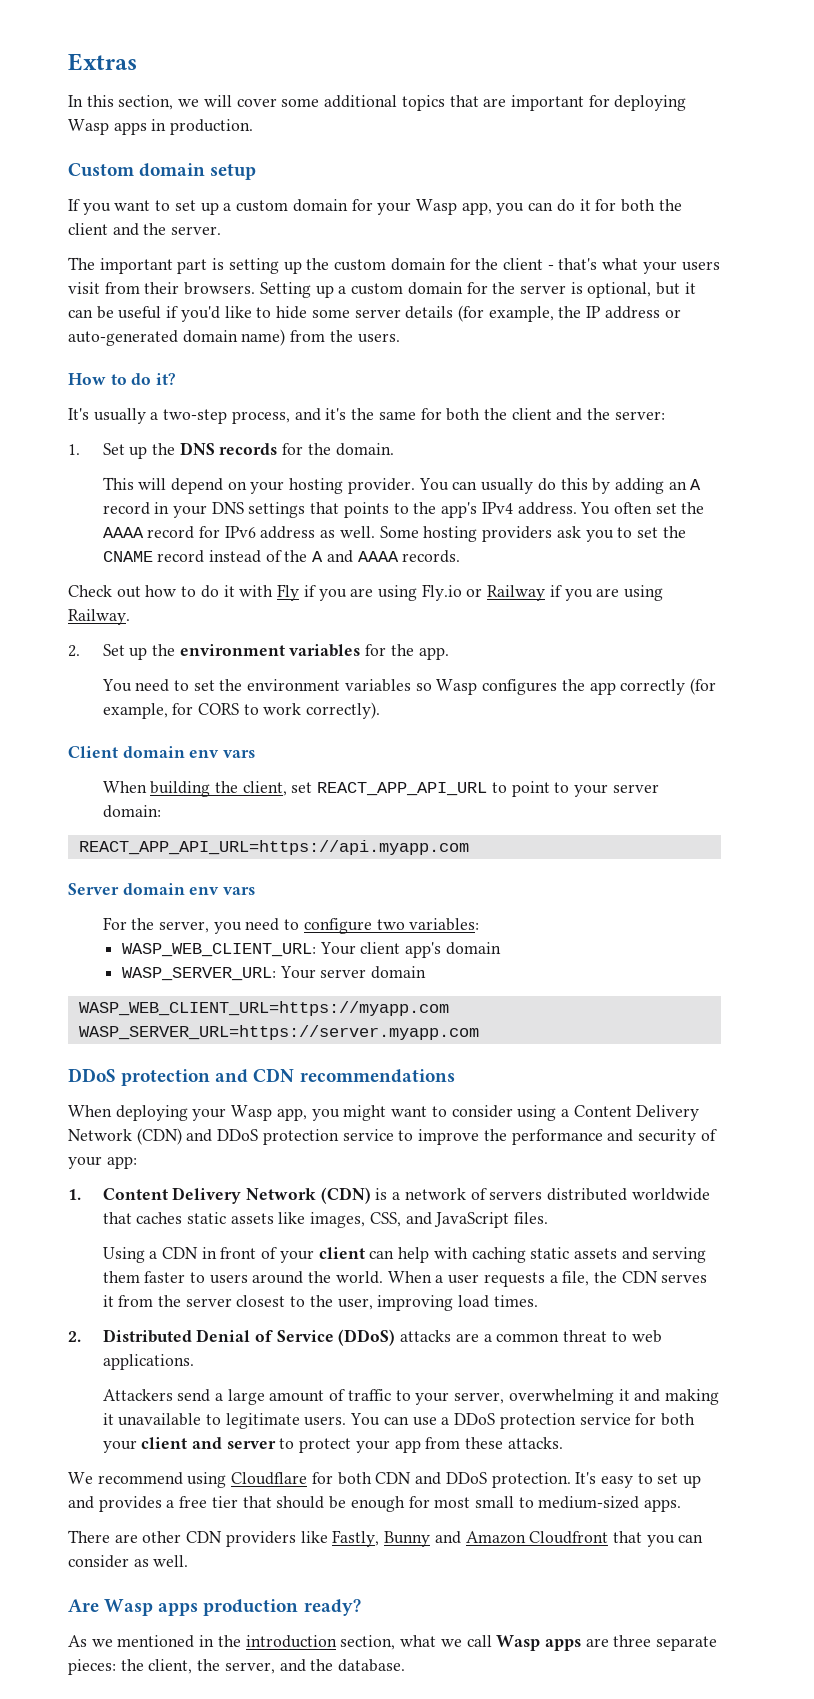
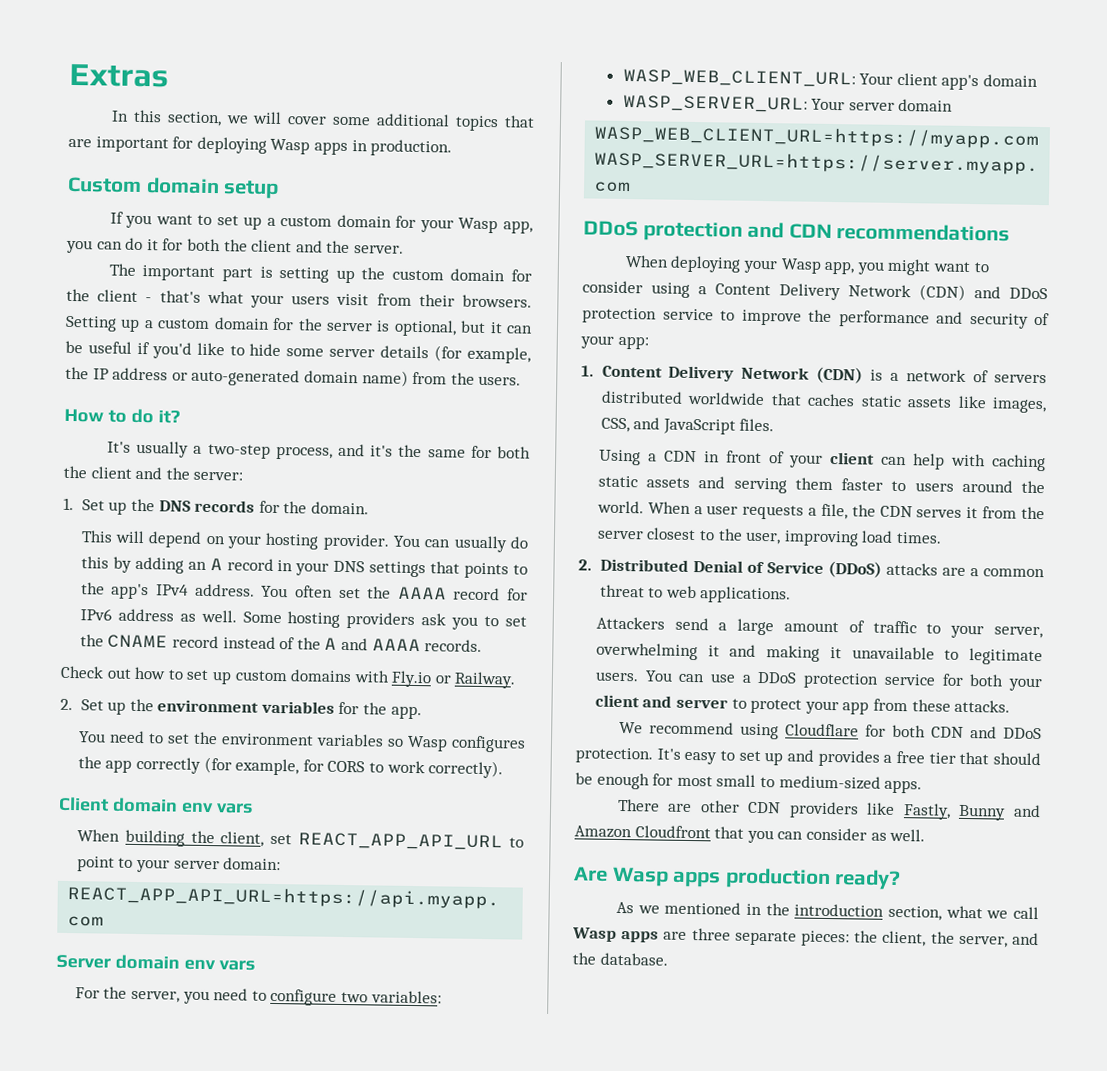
[200,584,664,601] do it with Fly if you are using Fly.io or Railway if you are using -> [186,669,451,688] set up custom domains with Fly.io or

